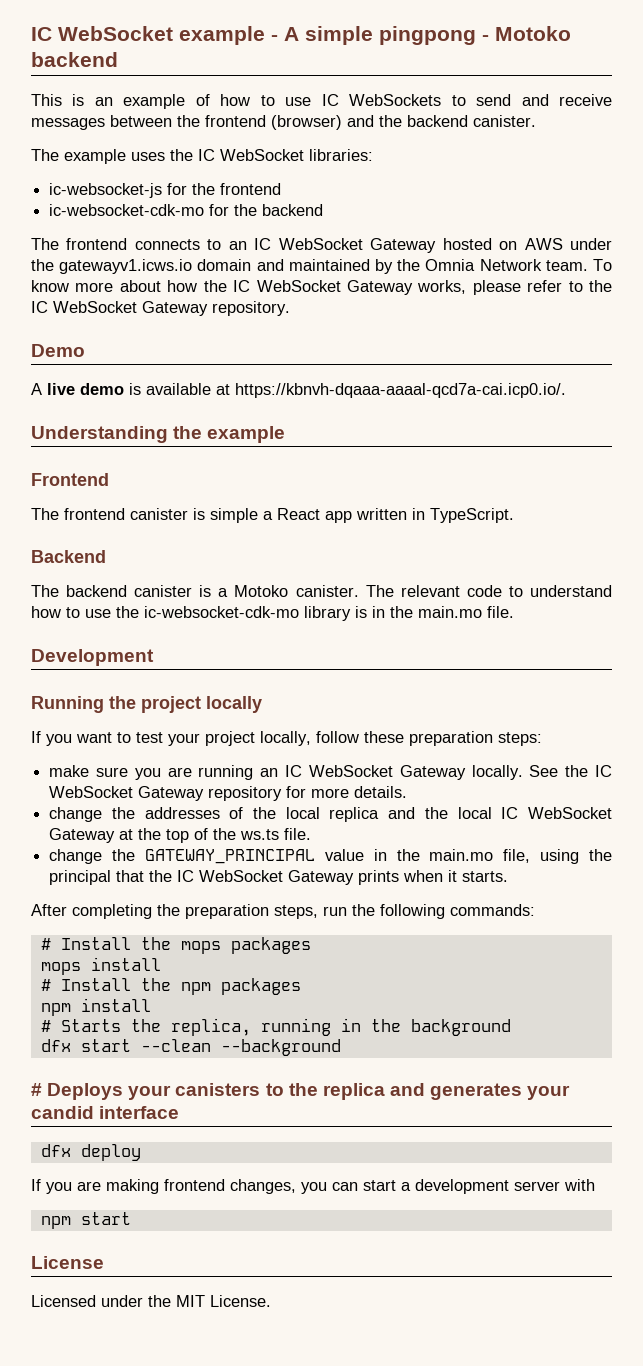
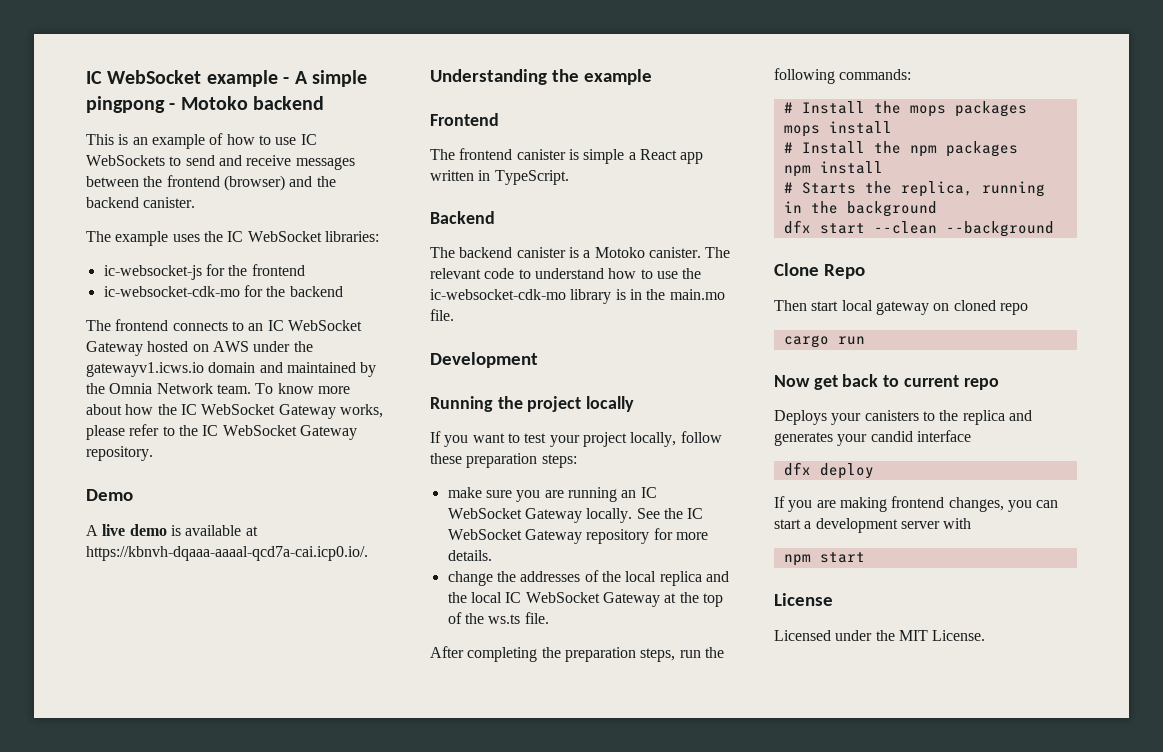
[49,849,612,864] [49,870,509,885] // change the GATEWAY_PRINCIPAL value in the main.mo file, using the principal that the IC WebSocket Gateway prints when it starts. -> (549, 618) none
[31,1083,42,1096] # -> [774,263,865,279] [774,300,1028,315] [783,335,865,348] [774,374,999,390] Clone Repo // Then start local gateway on cloned repo // cargo run // Now get back to current repo //

